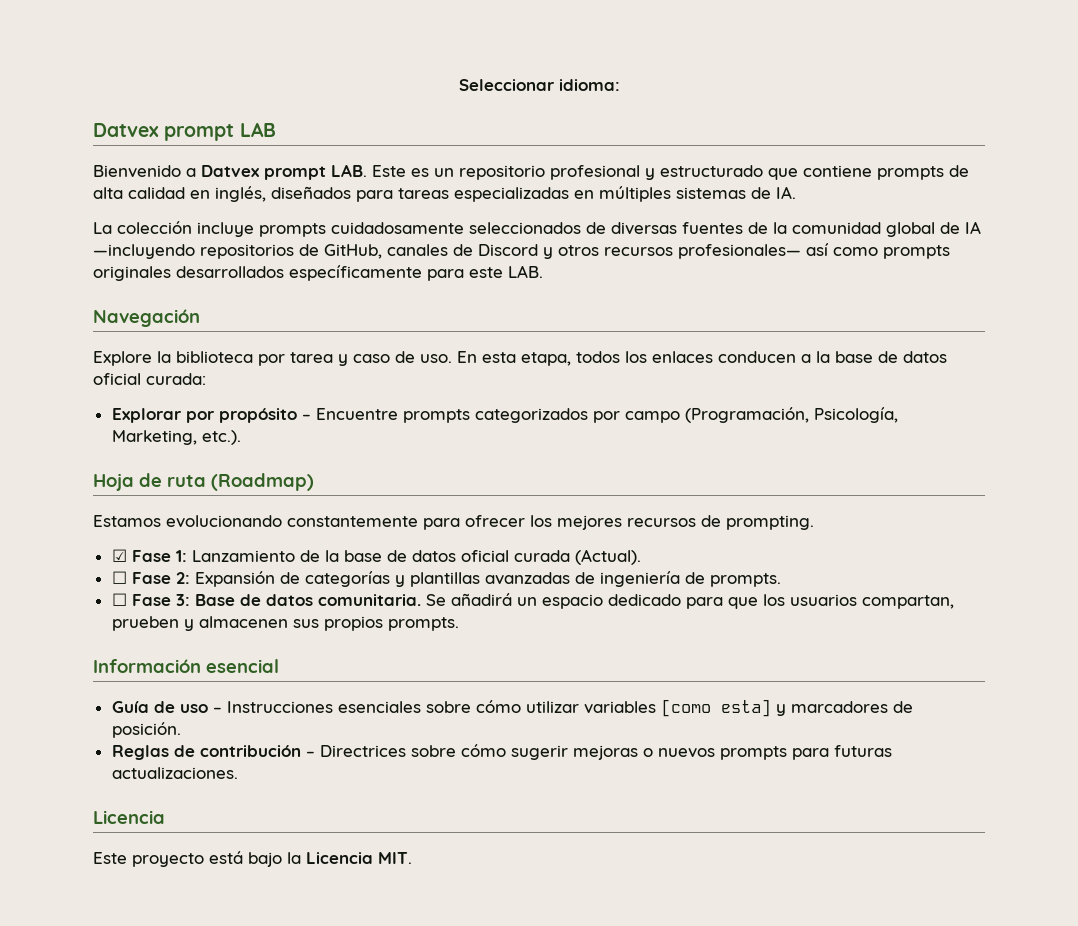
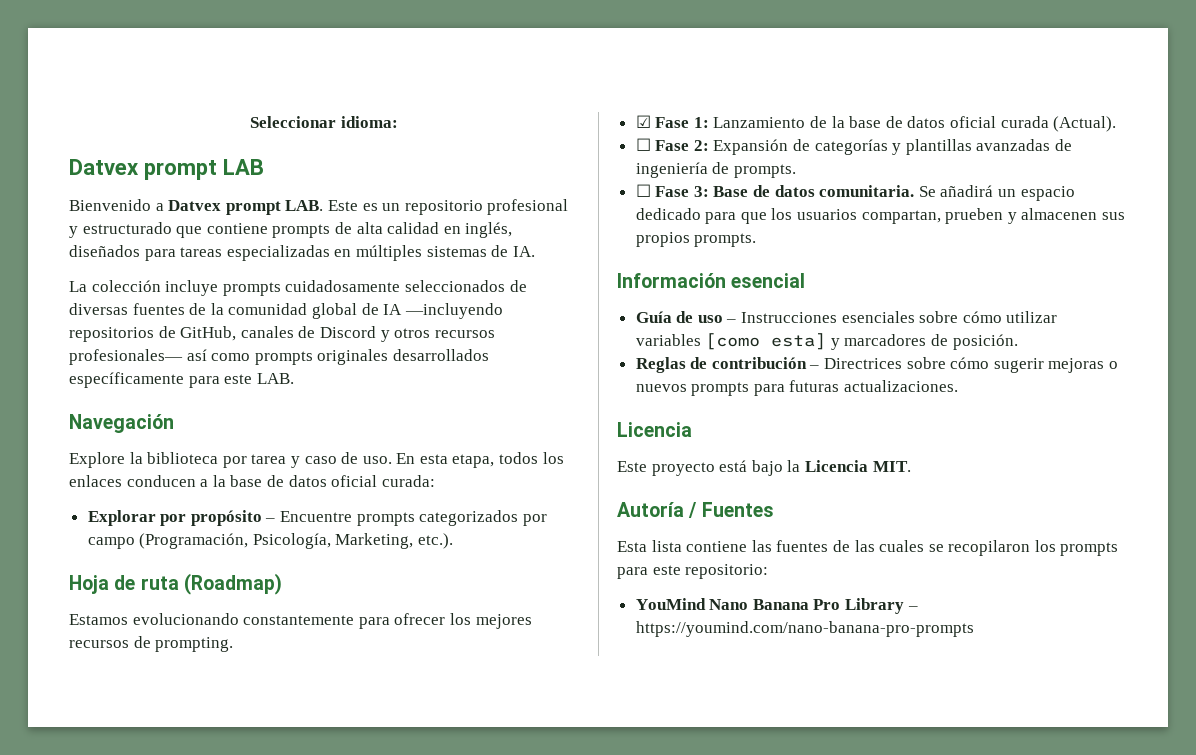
(412, 858) none -> [617,502,774,518] [617,540,1119,556] [617,564,769,579] [635,598,918,614] [635,621,974,637] // Autoría / Fuentes // Esta lista contiene las fuentes de las cuales se recopilaron los prompts para este repositorio: // YouMind Nano Banana Pro Library – https://youmind.com/nano-banana-pro-prompts

